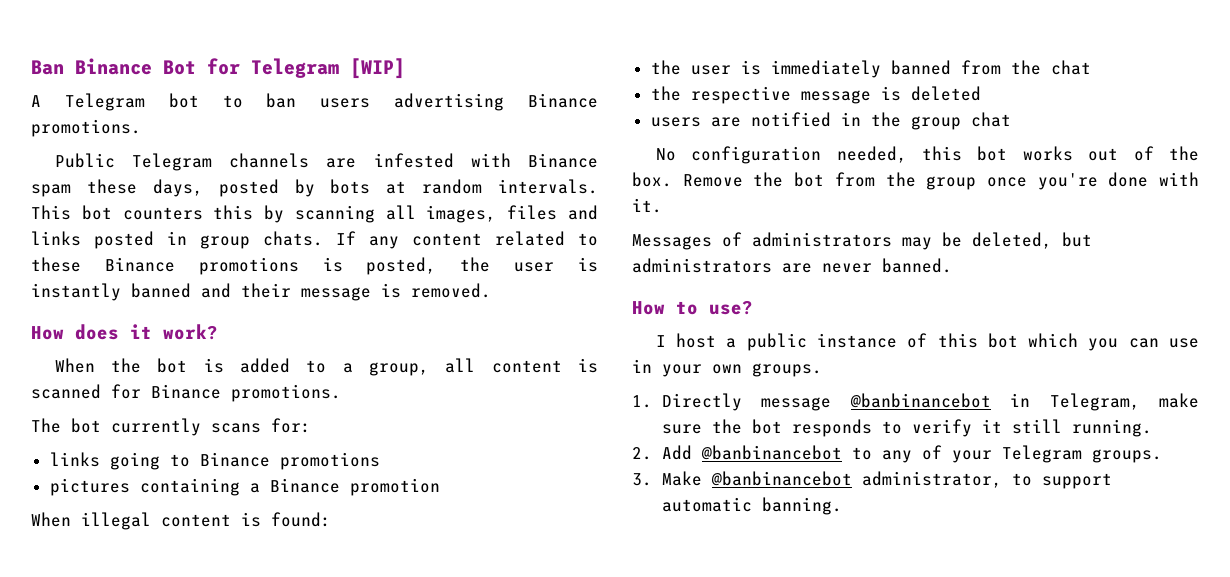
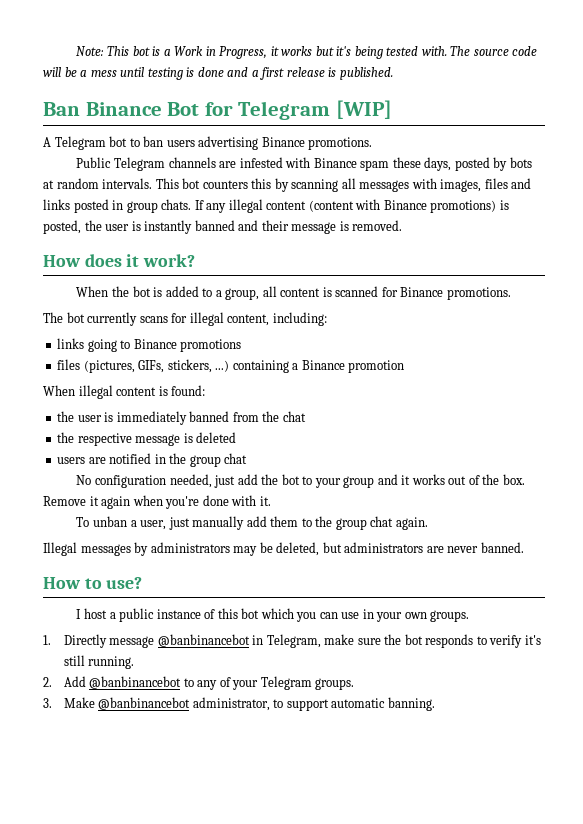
(31, 67) none -> [76,46,538,59] [43,67,393,80] Note: This bot is a Work in Progress, it works but it's being tested with. The source code will be a mess until testing is done and a first release is published. //
(416, 212) none -> [359,178,437,192] messages with
[412,231,598,246] [31,257,299,275] content related to these Binance promotions -> [228,199,497,213] illegal content (content with Binance promotions)
[271,418,311,433] for: -> [171,312,327,326] for illegal content, including:
[49,478,130,496] pictures -> [57,359,230,373] files (pictures, GIFs, stickers, ...)
[922,146,1008,161] this bot -> [214,474,411,488] just add the bot to your group and it
[753,172,1199,190] [632,198,662,213] [632,232,742,250] the bot from the group once you're done with it. // Messages of -> [89,495,271,509] [76,516,428,530] [43,542,149,556] it again when you're done with it. // To unban a user, just manually add them to the group chat again. // Illegal messages by
[981,419,1002,433] it -> [524,635,541,645] it's

